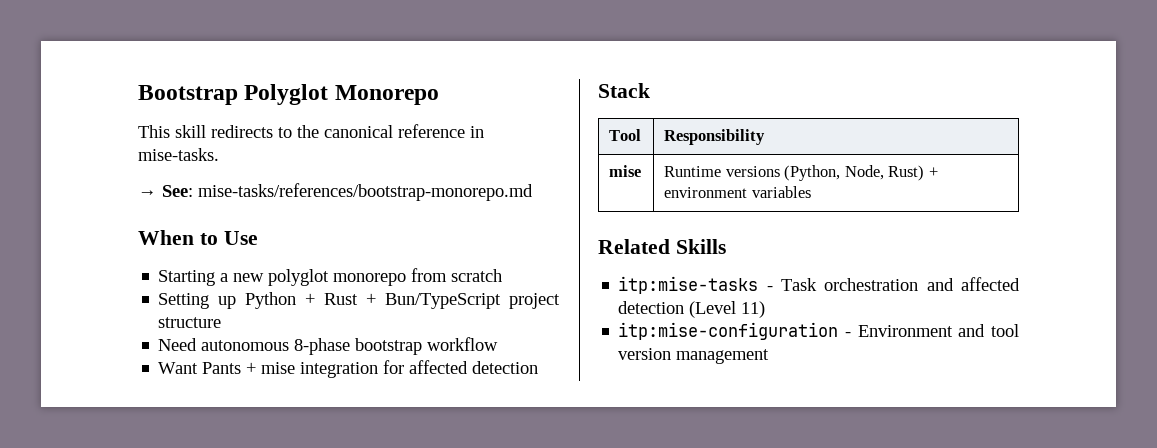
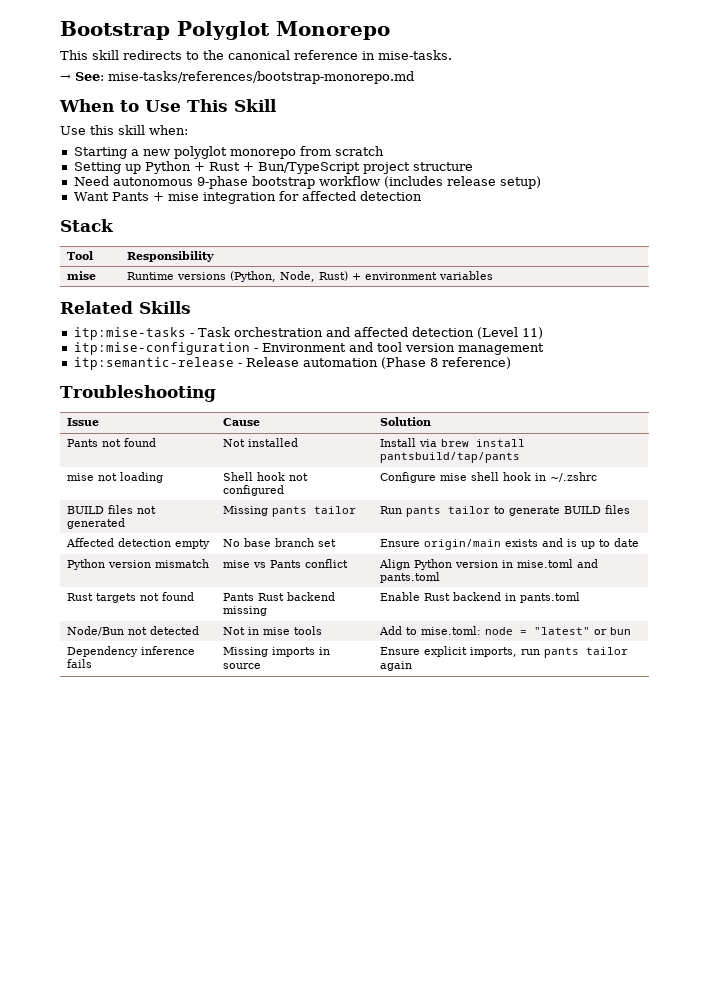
(258, 238) none -> [187,99,277,112] [60,125,188,135] This Skill // Use this skill when:
[294,338,351,355] 8-phase -> [196,176,248,189] 9-phase
(499, 344) none -> [383,176,541,189] (includes release setup)
(770, 356) none -> [73,357,511,370] [60,385,216,402] [66,418,99,426] [222,418,260,426] [379,417,431,426] [66,438,156,447] [222,438,298,447] [379,438,525,447] [379,452,520,463] [66,472,163,483] [222,472,308,481] [222,485,284,496] [379,472,597,483] [66,505,156,514] [66,518,125,529] [222,506,356,517] [379,505,630,517] [65,538,210,549] [222,538,336,547] [379,538,639,550] [66,559,209,570] [222,559,348,568] [378,559,598,570] [379,572,440,583] [66,592,194,603] [222,592,335,601] [222,606,267,616] [379,592,580,603] [66,626,199,636] [222,626,322,635] [378,626,631,635] [66,646,195,657] [66,659,92,668] [222,647,330,657] [222,663,261,669] [379,646,628,658] [379,661,412,671] // itp:semantic-release - Release automation (Phase 8 reference) // Troubleshooting // Issue | Cause | Solution // Pants not found | Not installed | Install via brew install pantsbuild/tap/pants // mise not loading | Shell hook not configured | Configure mise shell hook in ~/.zshrc // BUILD files not generated | Missing pants tailor | Run pants tailor to generate BUILD files // Affected detection empty | No base branch set | Ensure origin/main exists and is up to date // Python version mismatch | mise vs Pants conflict | Align Python version in mise.toml and pants.toml // Rust targets not found | Pants Rust backend missing | Enable Rust backend in pants.toml // Node/Bun not detected | Not in mise tools | Add to mise.toml: node = "latest" or bun // Dependency inference fails | Missing imports in source | Ensure explicit imports, run pants tailor again

